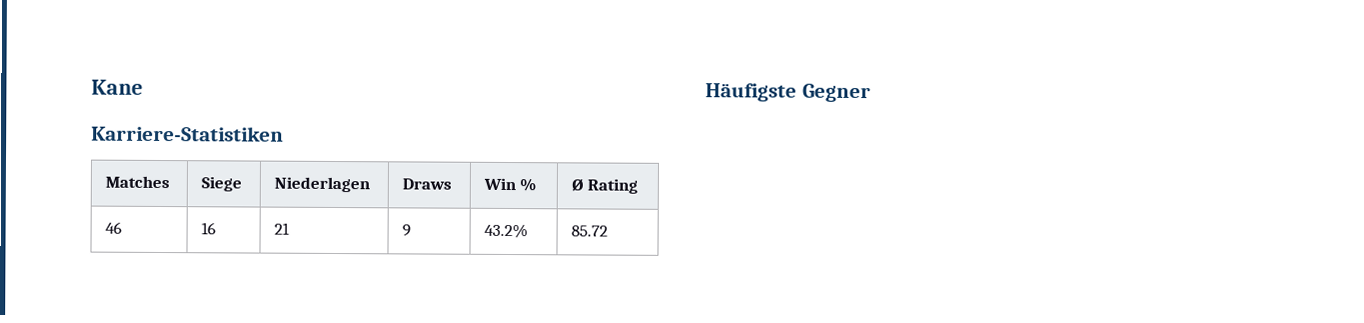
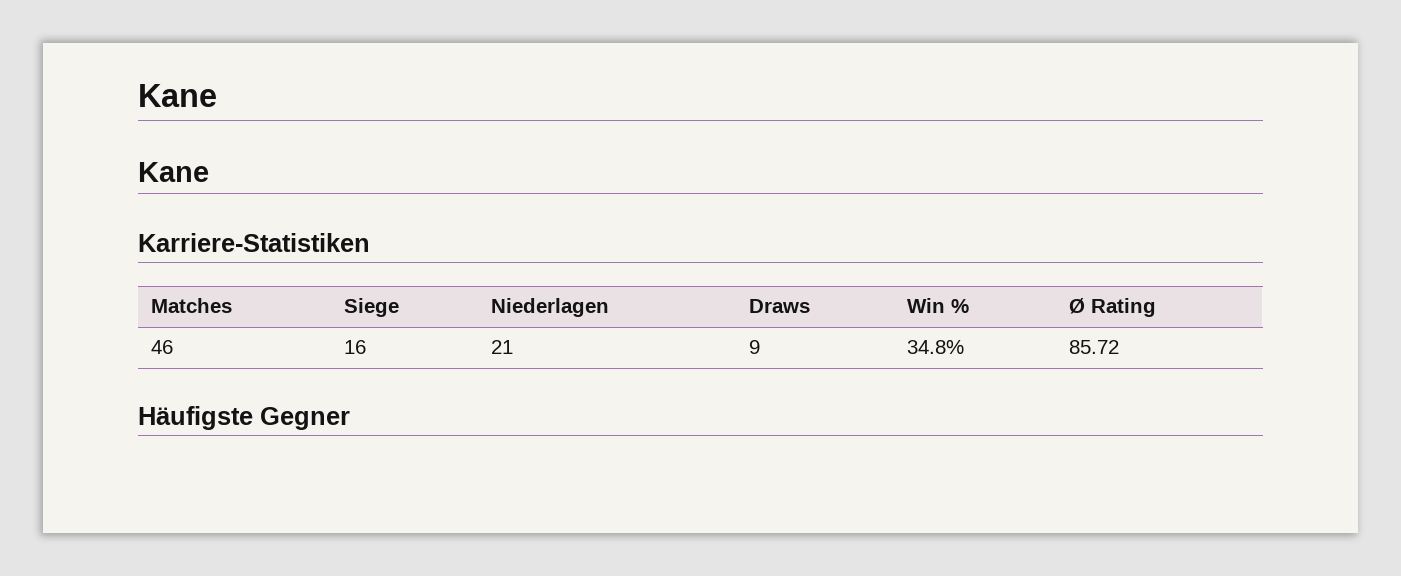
[91,79,143,95] Kane -> [138,84,217,107] [138,162,209,182] Kane // Kane
[483,223,528,239] 43.2% -> [907,340,965,354] 34.8%

